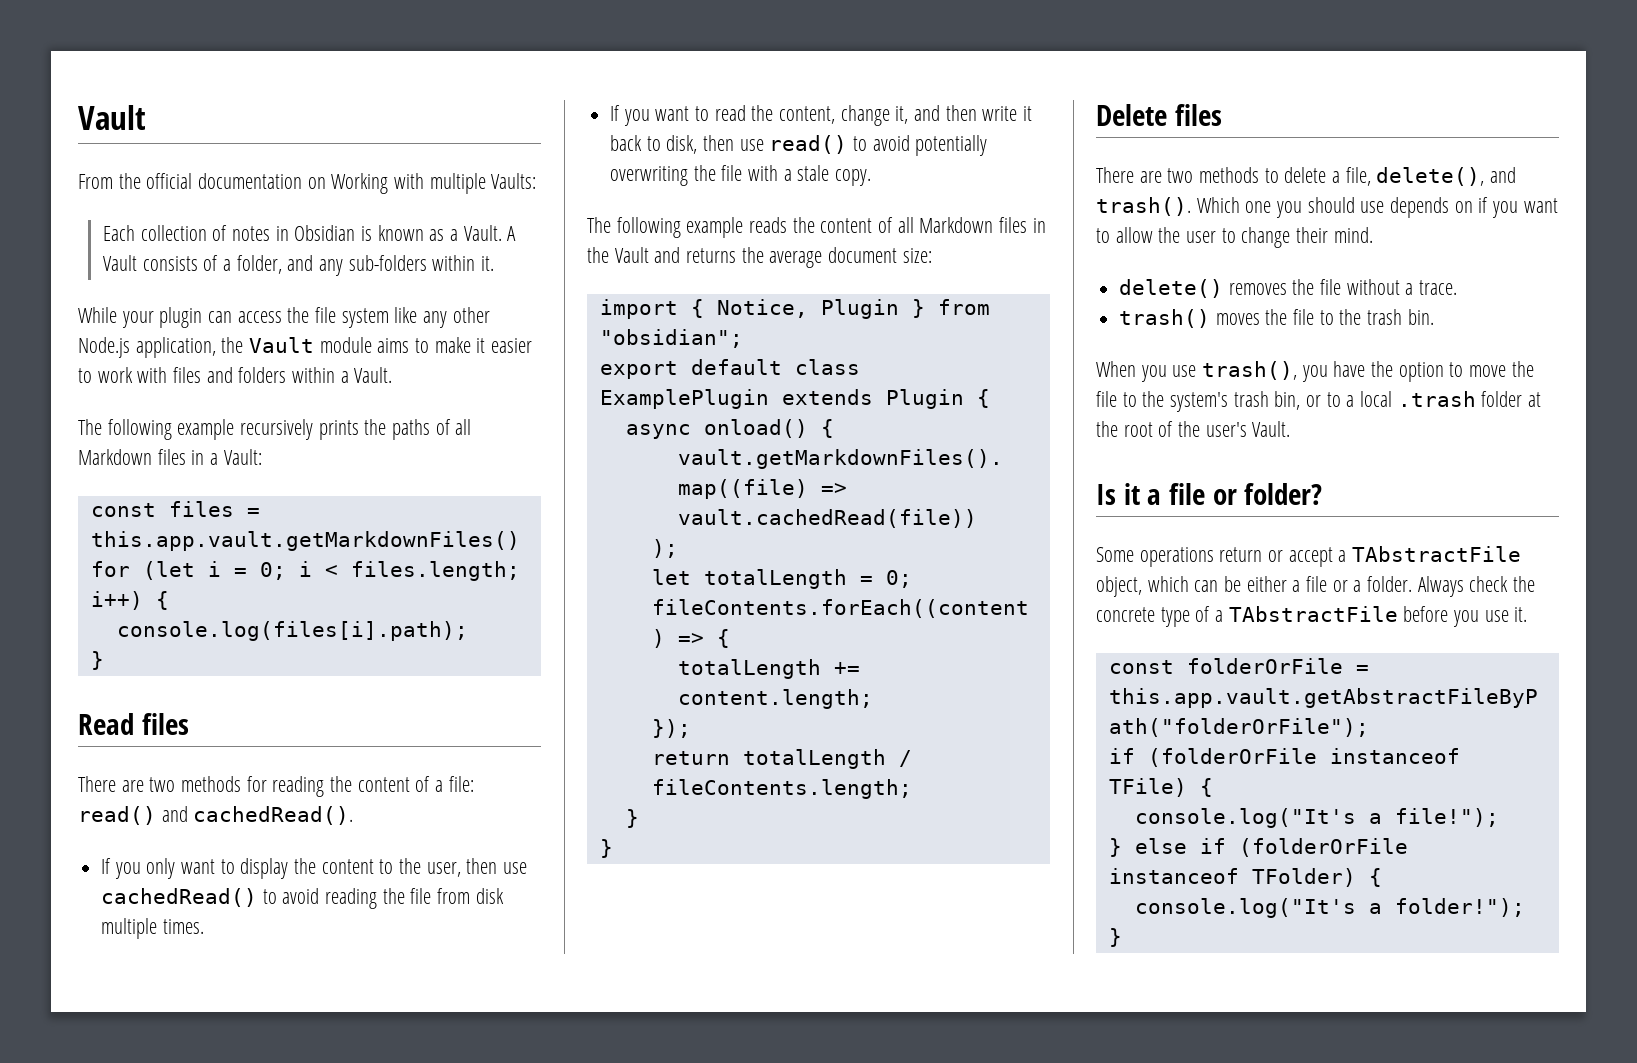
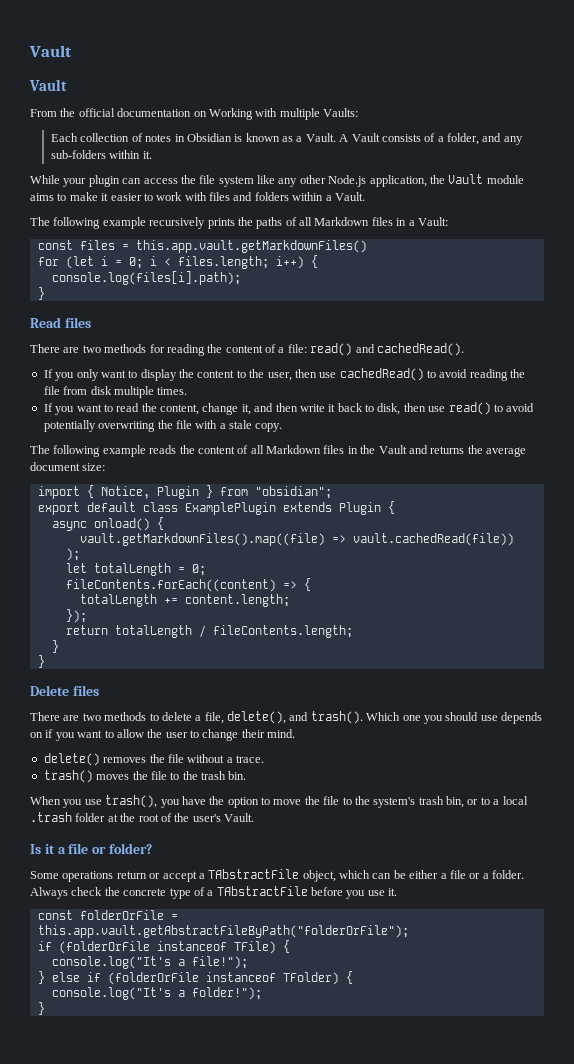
[78,105,146,130] Vault -> [29,45,72,57] [29,79,67,91] Vault // Vault

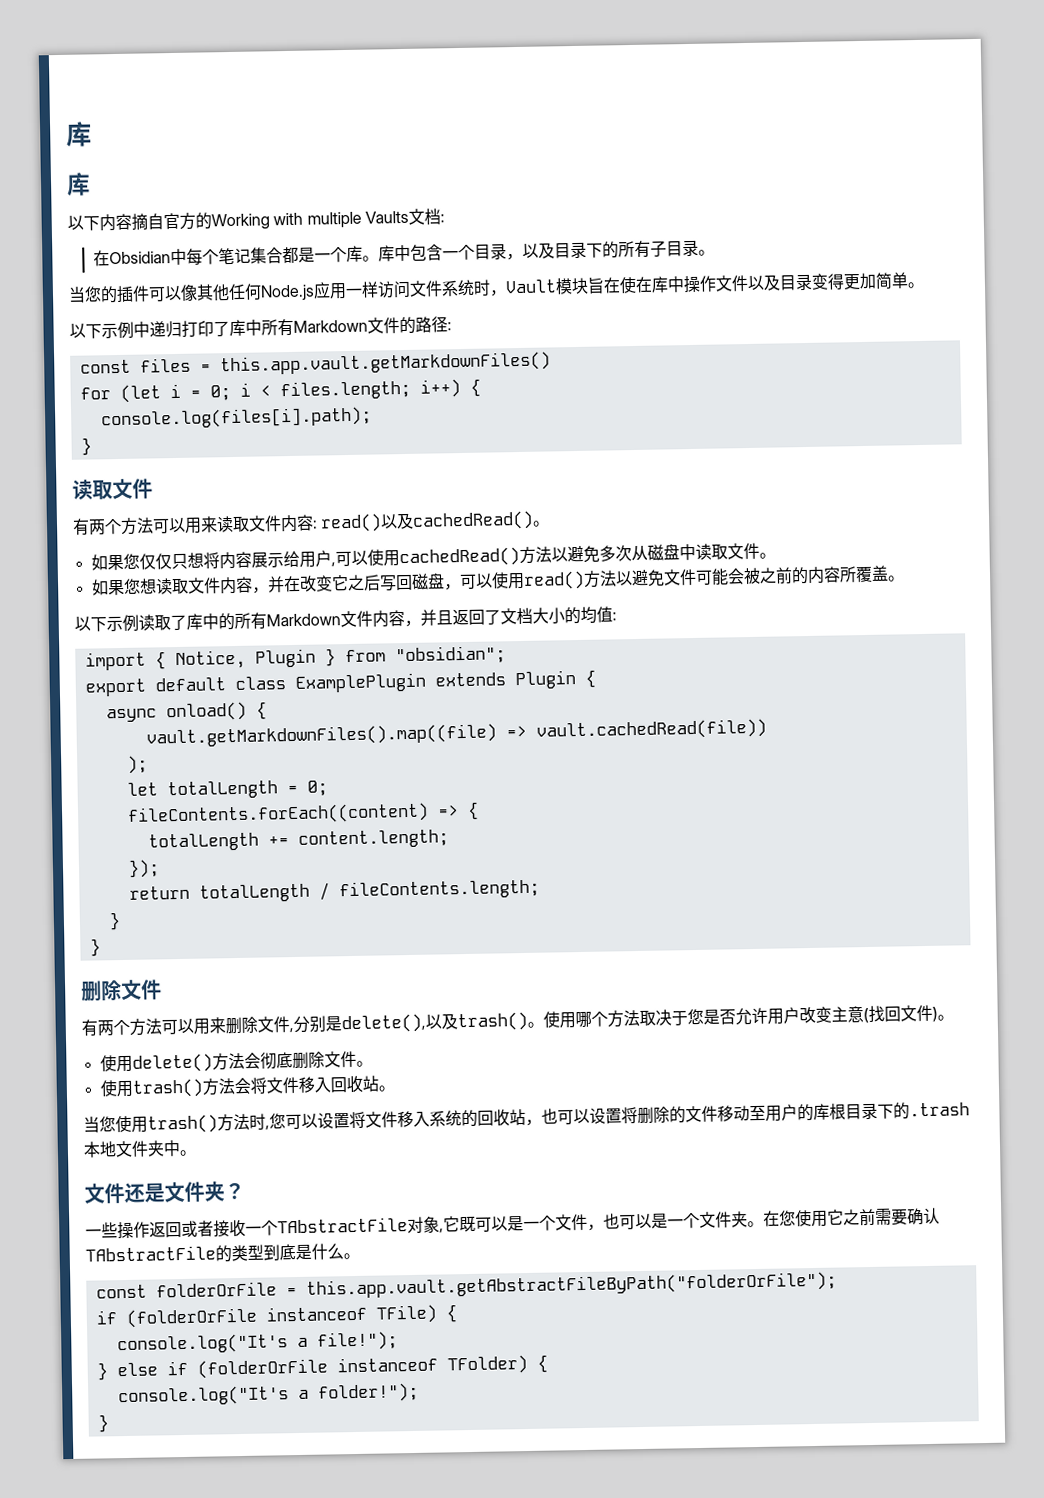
[29,45,72,57] [29,79,67,91] [30,108,358,120] [51,133,523,145] [51,150,152,159] [30,174,524,187] [30,192,365,201] [30,217,448,229] Vault // Vault // From the official documentation on Working with multiple Vaults: // Each collection of notes in Obsidian is known as a Vault. A Vault consists of a folder, and any sub-folders within it. // While your plugin can access the file system like any other Node.js application, the Vault module aims to make it easier to work with files and folders within a Vault. // The following example recursively prints the paths of all Markdown files in a Vault: -> [65,121,92,147] [66,172,91,196] [67,208,445,232] [92,239,715,267] [68,272,925,304] [69,316,452,339] 库 // 库 // 以下内容摘自官方的Working with multiple Vaults文档: // 在Obsidian中每个笔记集合都是一个库。库中包含一个目录，以及目录下的所有子目录。 // 当您的插件可以像其他任何Node.js应用一样访问文件系统时，Vault模块旨在使在库中操作文件以及目录变得更加简单。 // 以下示例中递归打印了库中所有Markdown文件的路径:
[30,317,91,328] [30,343,464,356] [43,368,526,381] [43,386,188,398] [43,402,535,415] [43,420,283,432] [30,445,526,457] [30,462,106,471] Read files // There are two methods for reading the content of a file: read() and cachedRead(). // If you only want to display the content to the user, then use cachedRead() to avoid reading the file from disk multiple times. // If you want to read the content, change it, and then write it back to disk, then use read() to avoid potentially overwriting the file with a stale copy. // The following example reads the content of all Markdown files in the Vault and returns the average document size: -> [72,478,153,500] [72,510,551,536] [90,542,776,571] [90,565,905,596] [74,606,617,632] 读取文件 // 有两个方法可以用来读取文件内容: read()以及cachedRead()。 // 如果您仅仅只想将内容展示给用户,可以使用cachedRead()方法以避免多次从磁盘中读取文件。 // 如果您想读取文件内容，并在改变它之后写回磁盘，可以使用read()方法以避免文件可能会被之前的内容所覆盖。 // 以下示例读取了库中的所有Markdown文件内容，并且返回了文档大小的均值:
[30,685,99,696] [30,711,542,724] [30,729,296,741] [43,753,264,766] [43,770,247,783] [30,795,528,808] [30,812,254,822] [30,843,152,854] [30,869,524,882] [30,886,398,899] Delete files // There are two methods to delete a file, delete(), and trash(). Which one you should use depends on if you want to allow the user to change their mind. // delete() removes the file without a trace. // trash() moves the file to the trash bin. // When you use trash(), you have the option to move the file to the system's trash bin, or to a local .trash folder at the root of the user's Vault. // Is it a file or folder? // Some operations return or accept a TAbstractFile object, which can be either a file or a folder. Always check the concrete type of a TAbstractFile before you use it. -> [80,979,162,1002] [81,1004,954,1037] [99,1050,373,1073] [99,1075,395,1098] [83,1102,970,1134] [83,1140,197,1158] [84,1181,245,1204] [85,1207,940,1240] [85,1243,360,1263] 删除文件 // 有两个方法可以用来删除文件,分别是delete(),以及trash()。使用哪个方法取决于您是否允许用户改变主意(找回文件)。 // 使用delete()方法会彻底删除文件。 // 使用trash()方法会将文件移入回收站。 // 当您使用trash()方法时,您可以设置将文件移入系统的回收站，也可以设置将删除的文件移动至用户的库根目录下的.trash本地文件夹中。 // 文件还是文件夹？ // 一些操作返回或者接收一个TAbstractFile对象,它既可以是一个文件，也可以是一个文件夹。在您使用它之前需要确认TAbstractFile的类型到底是什么。

